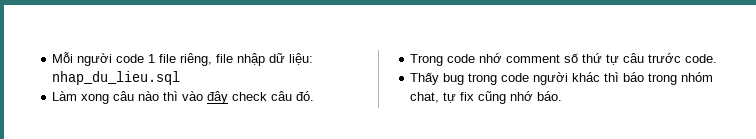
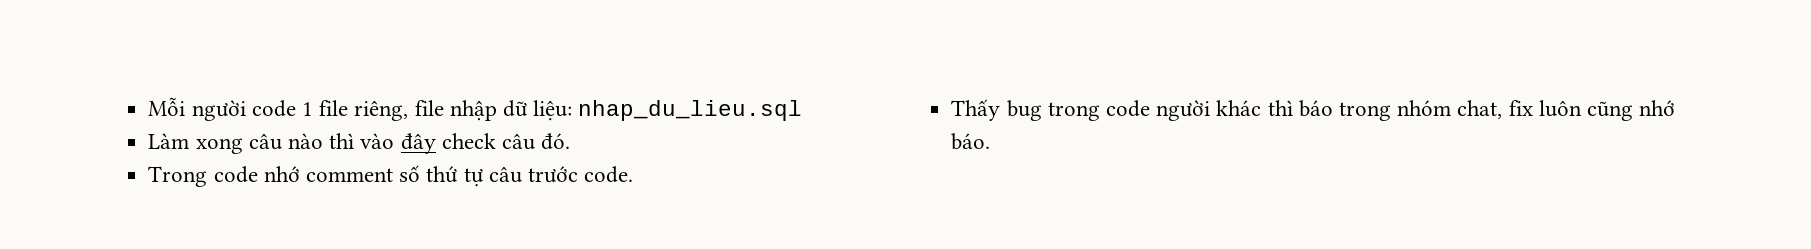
[443,92,475,103] tự fix -> [1508,100,1582,117] fix luôn

